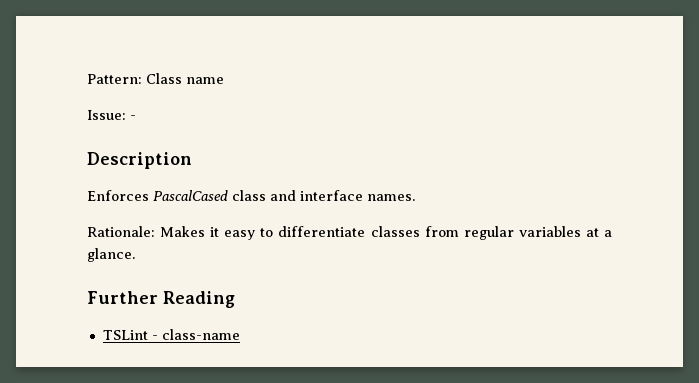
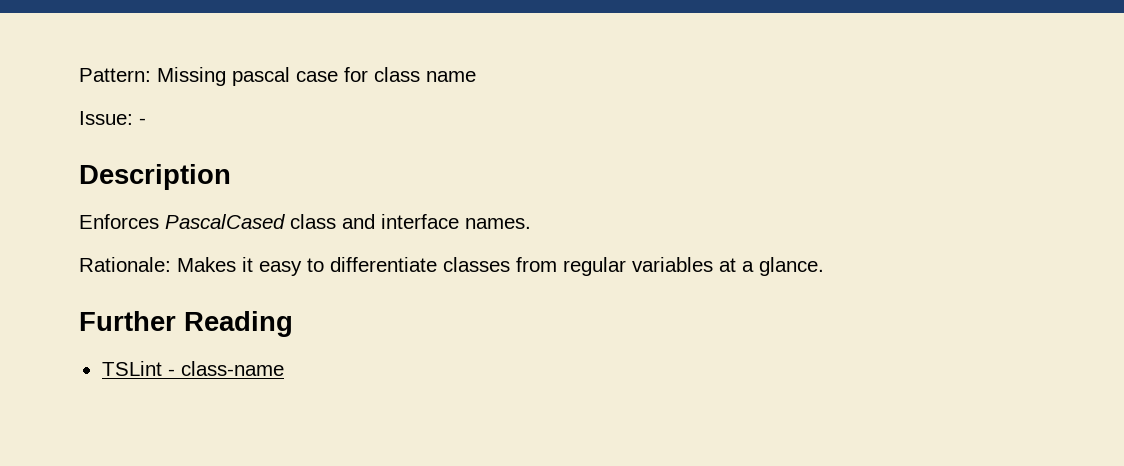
[146,73,182,84] Class -> [157,67,420,86] Missing pascal case for class

